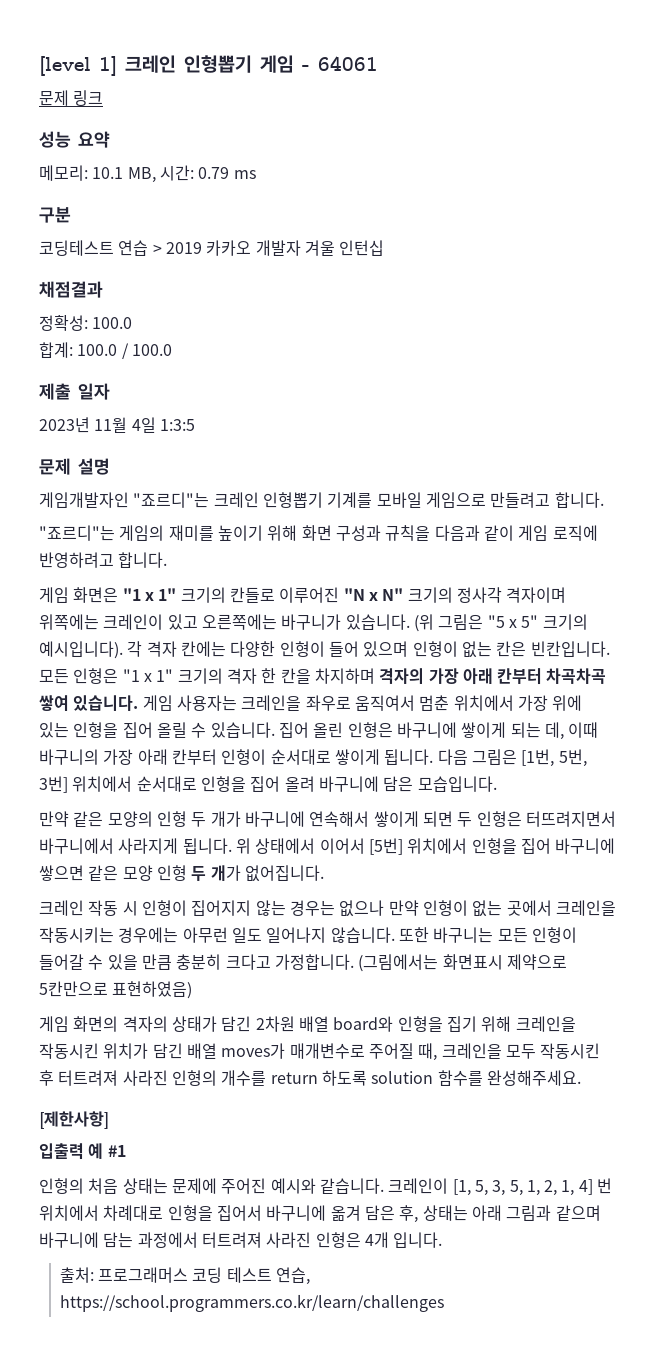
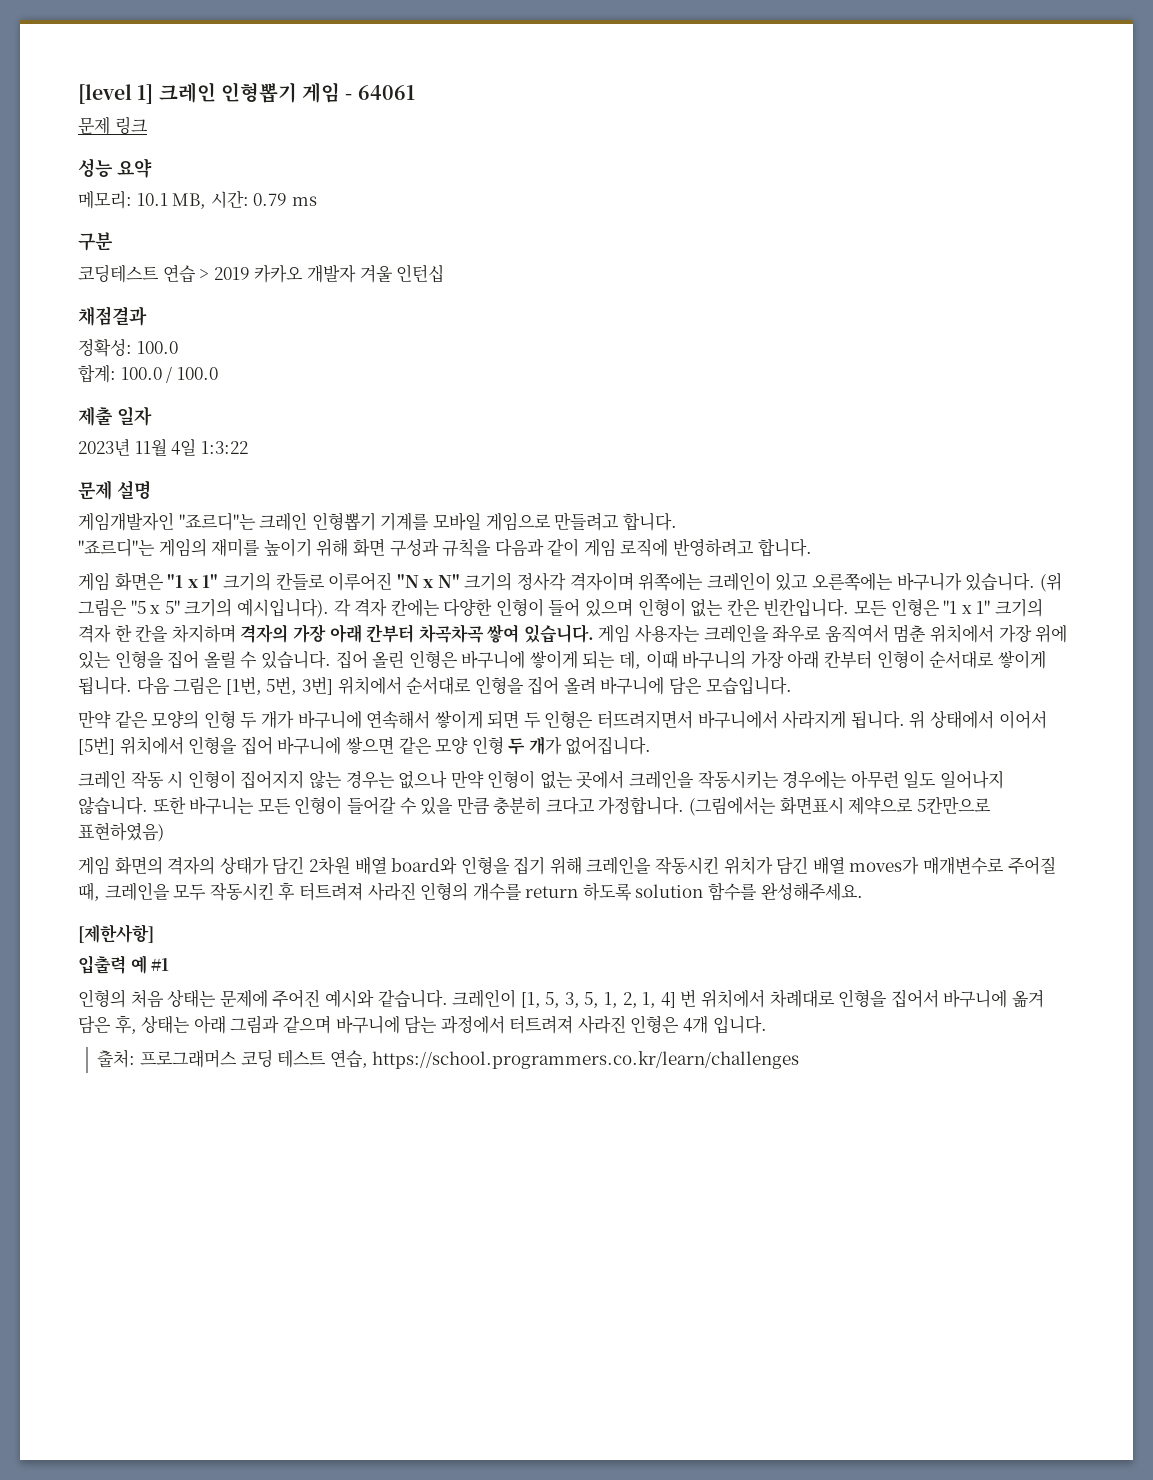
[159,419,195,431] 1:3:5 -> [200,441,248,454] 1:3:22

